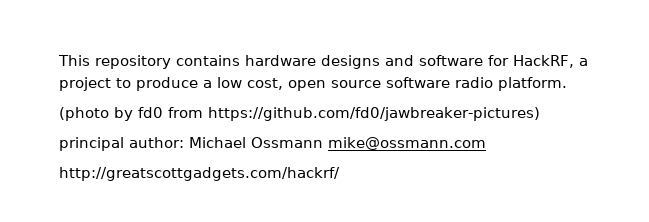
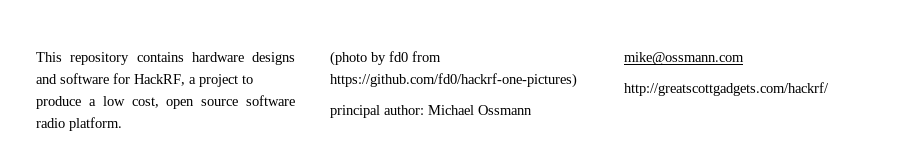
[208,107,540,121] https://github.com/fd0/jawbreaker-pictures) -> [330,73,577,88] https://github.com/fd0/hackrf-one-pictures)

